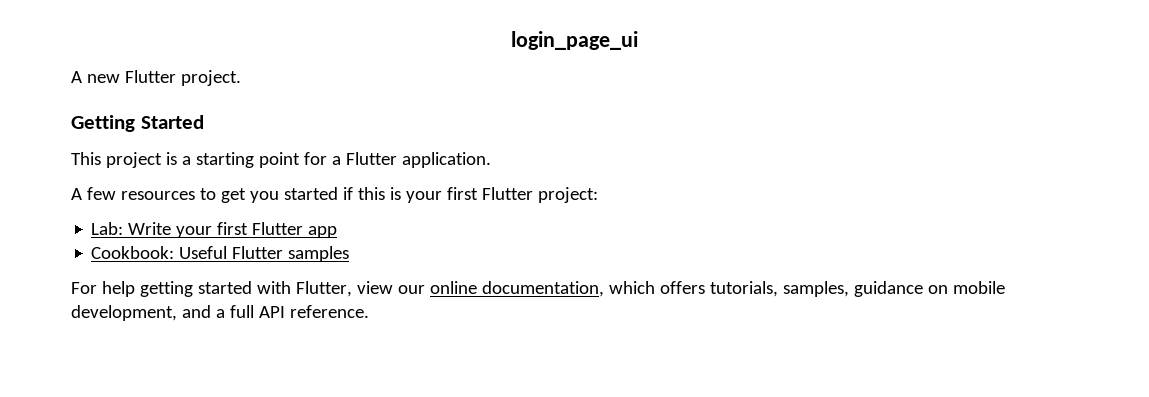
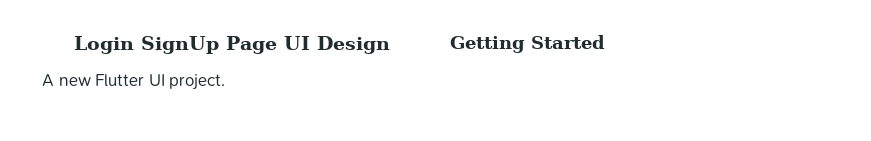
[511,31,638,50] login_page_ui -> [73,36,390,54] Login SignUp Page UI Design
(176, 76) none -> [148,74,165,86] UI
[71,152,491,168] [71,187,598,203] [91,222,338,238] [91,246,350,262] [71,281,1005,297] [71,305,369,321] // This project is a starting point for a Flutter application. // A few resources to get you started if this is your first Flutter project: // Lab: Write your first Flutter app // Cookbook: Useful Flutter samples // For help getting started with Flutter, view our online documentation, which offers tutorials, samples, guidance on mobile development, and a full API reference. -> (605, 42) none

